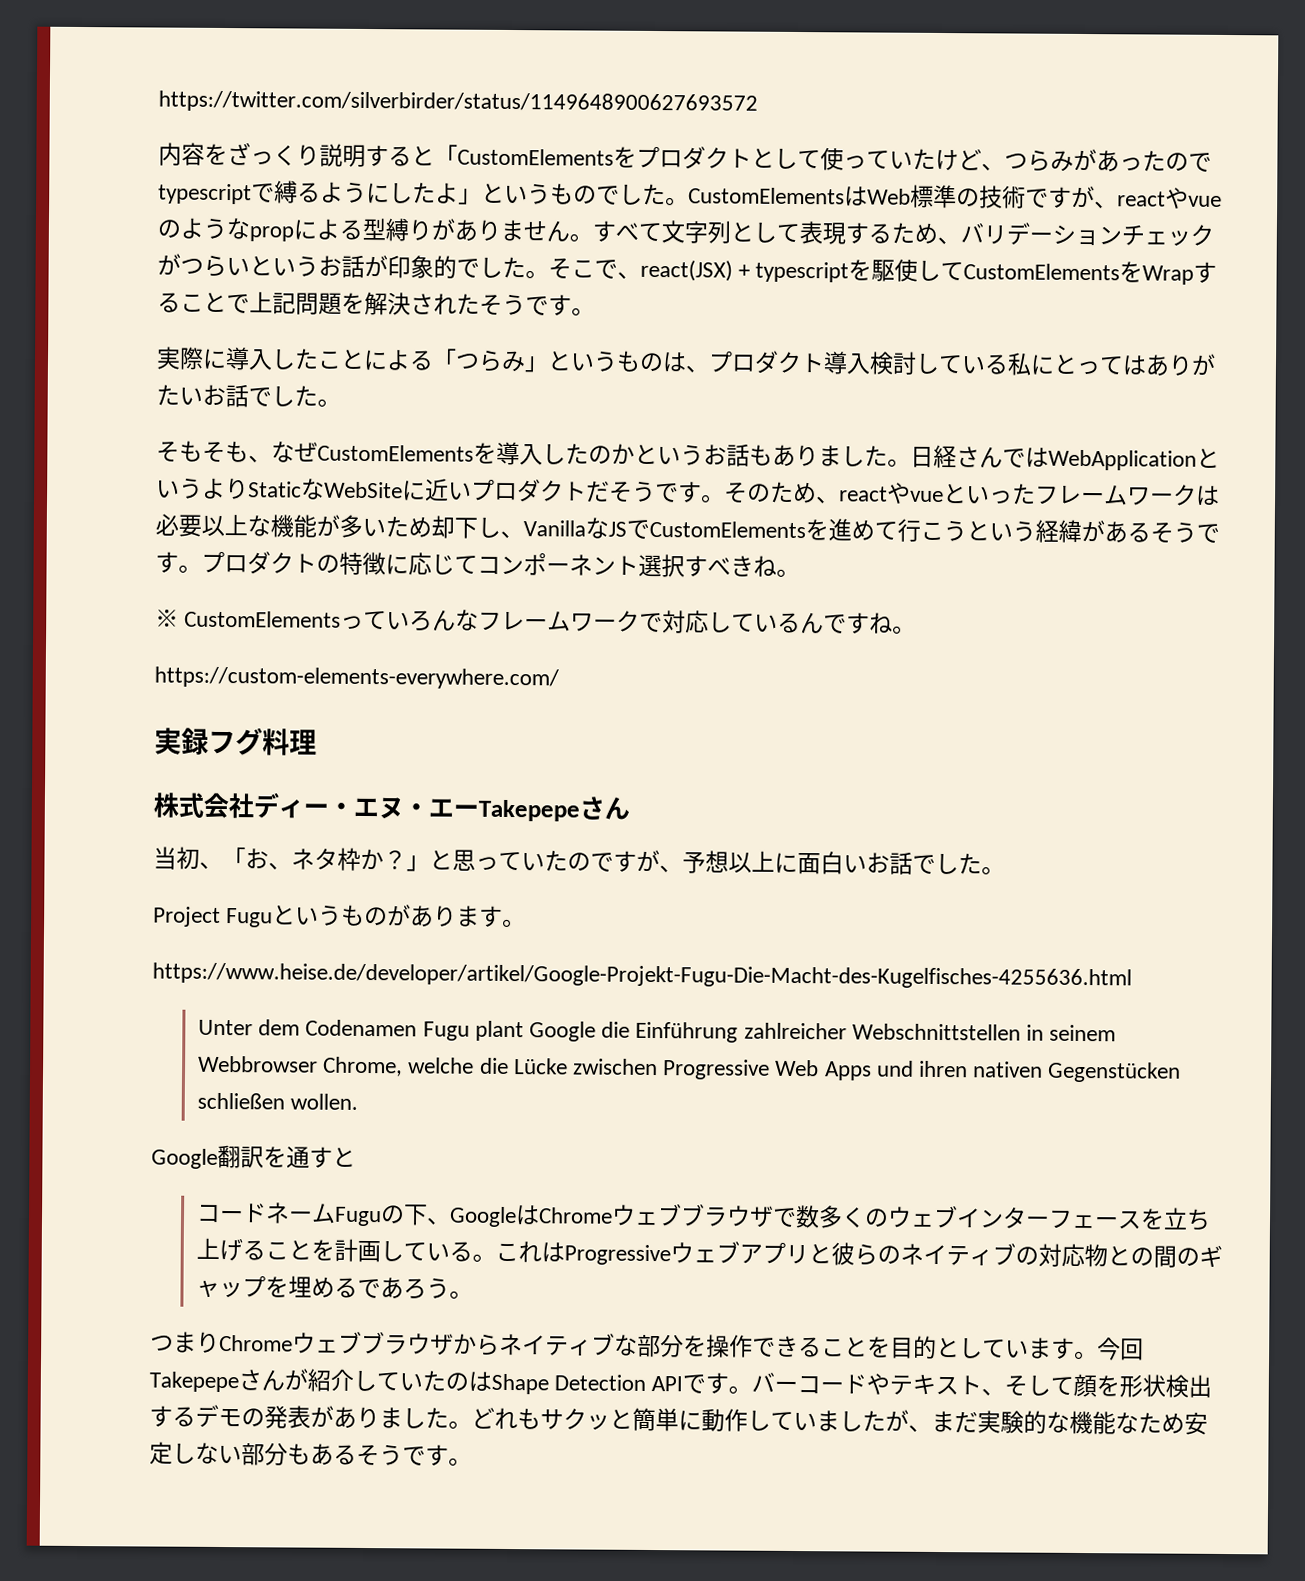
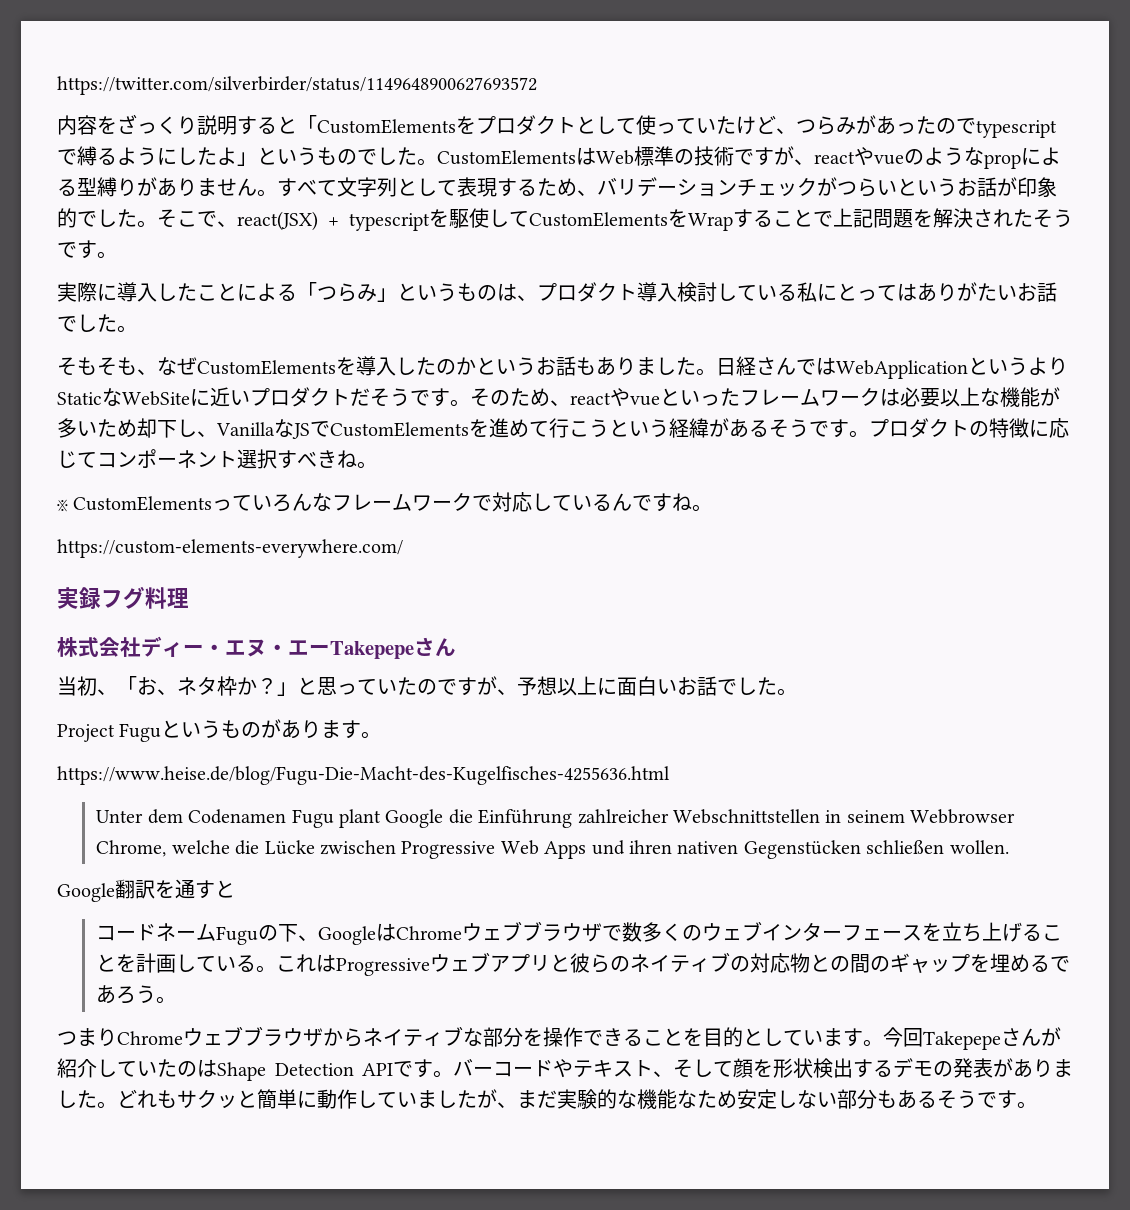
[152,962,1132,990] https://www.heise.de/developer/artikel/Google-Projekt-Fugu-Die-Macht-des-Kugelfisches-4255636.html -> [57,766,670,785] https://www.heise.de/blog/Fugu-Die-Macht-des-Kugelfisches-4255636.html

